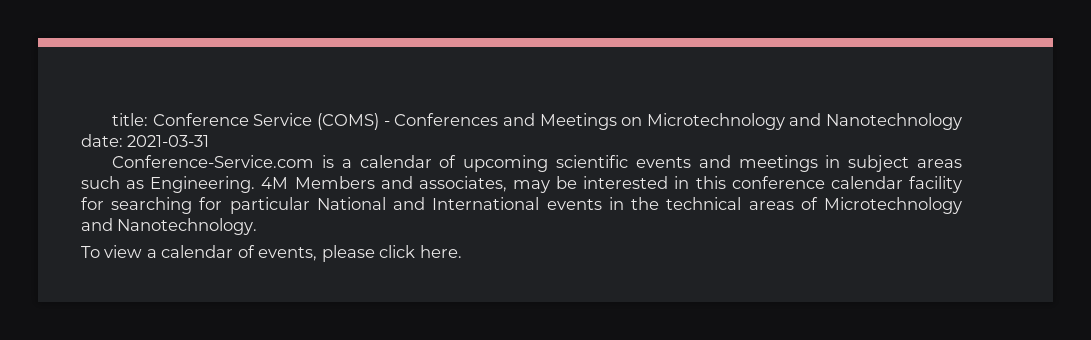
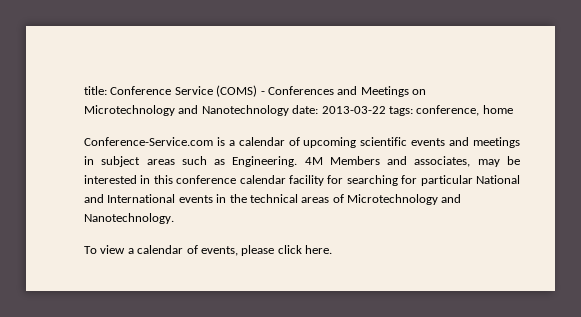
[127,135,210,147] 2021-03-31 -> [321,105,513,116] 2013-03-22 tags: conference, home

